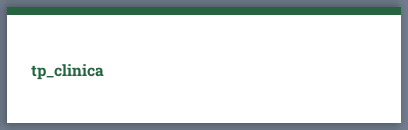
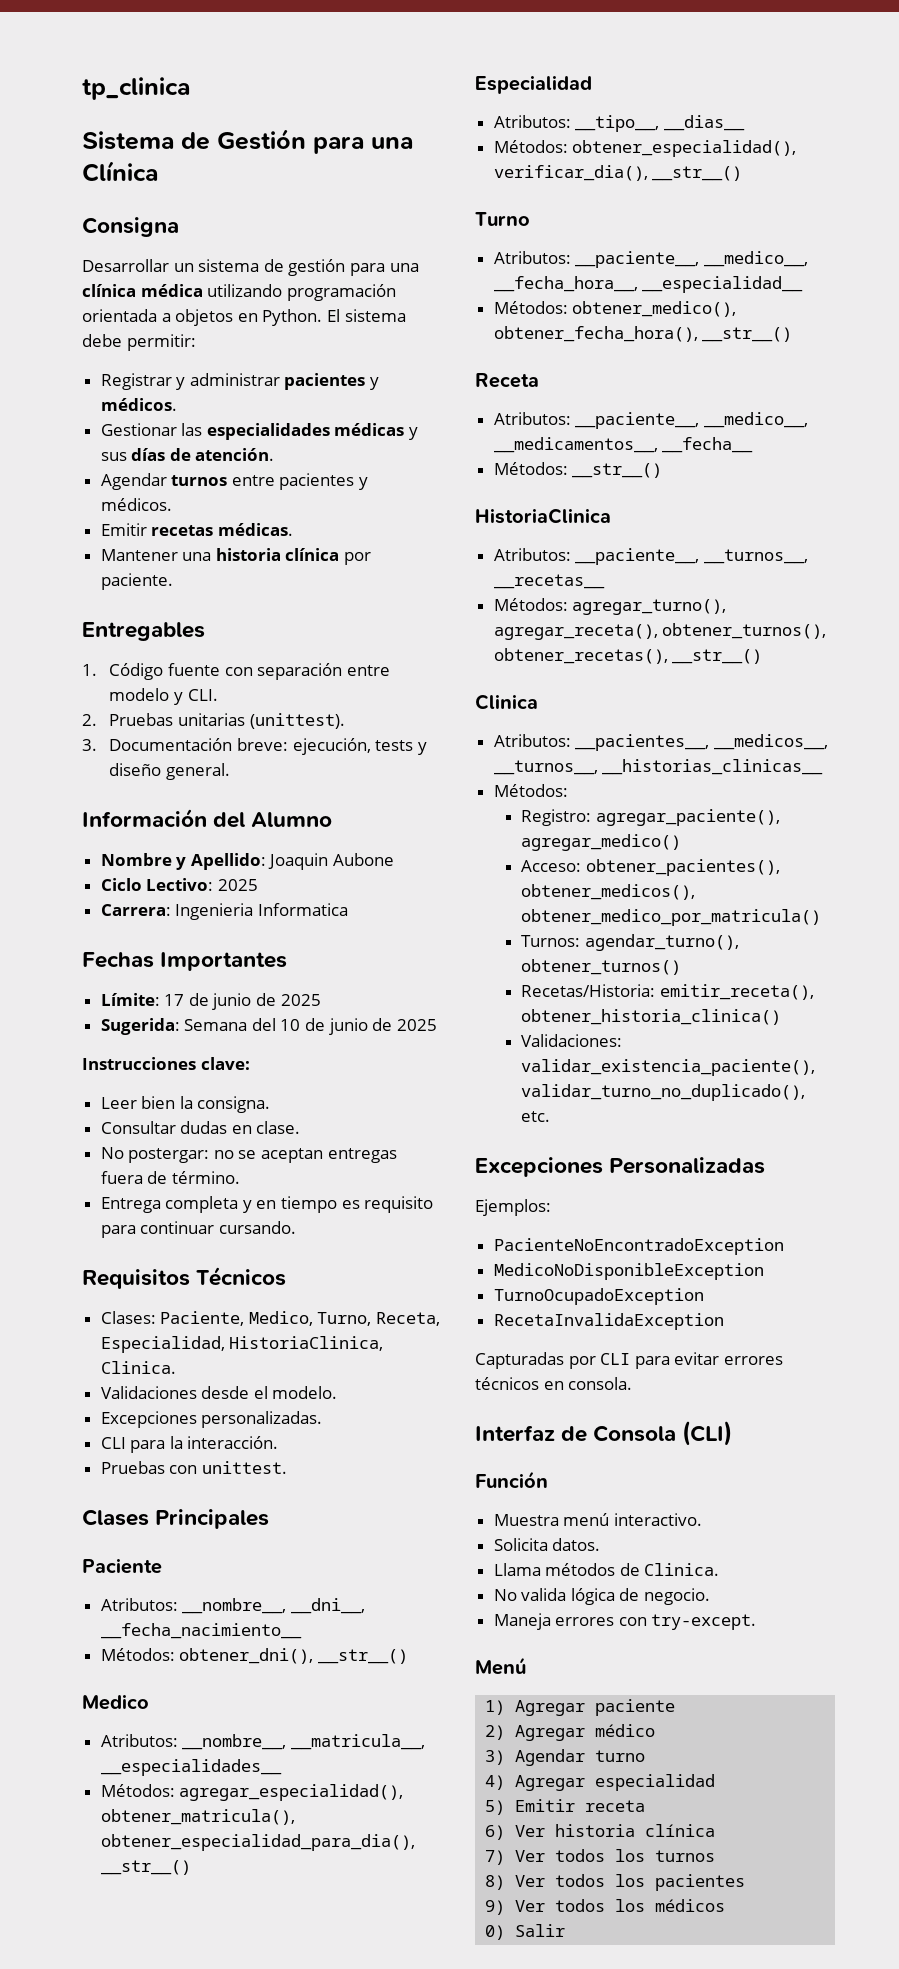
(104, 72) none -> [82,129,413,154] [82,161,158,182] [82,217,179,237] [82,259,419,276] [82,284,396,301] [82,309,406,326] [82,334,196,351] [100,373,380,390] [100,398,177,411] [100,423,419,440] [100,448,275,461] [100,473,369,490] [100,498,172,511] [100,523,293,536] [100,548,372,565] [100,573,173,590] [82,622,205,641] [82,663,390,680] [109,688,218,705] [82,713,345,729] [82,738,427,755] [109,763,230,780] [82,808,333,828] [100,853,395,870] [100,878,258,891] [100,903,348,920] [82,952,288,971] [100,993,321,1010] [100,1018,437,1035] [82,1057,250,1070] [100,1096,271,1113] [100,1121,301,1134] [100,1147,397,1163] [100,1171,240,1184] [100,1196,434,1213] [100,1221,296,1238] [82,1266,287,1289] [100,1311,441,1326] [100,1336,384,1353] [100,1361,176,1374] [100,1386,338,1399] [100,1411,323,1428] [100,1436,279,1453] [100,1461,287,1474] [82,1509,270,1529] [82,1558,162,1574] [100,1598,365,1614] [100,1623,302,1639] [100,1648,408,1664] [82,1694,149,1710] [100,1734,425,1750] [100,1759,282,1776] [100,1784,404,1801] [100,1809,295,1825] [100,1834,415,1851] [100,1860,191,1875] [475,75,592,94] [493,115,745,132] [493,140,797,157] [493,165,743,181] [475,212,530,226] [493,251,808,268] [493,276,804,293] [493,301,737,317] [493,326,793,342] [475,373,539,388] [493,412,808,429] [493,437,754,453] [493,462,663,478] [475,508,611,524] [493,548,808,565] [493,574,605,589] [493,598,727,615] [493,623,827,640] [493,648,763,664] [475,694,538,710] [493,734,828,751] [493,759,824,775] [493,784,568,797] [521,809,780,826] [521,834,682,851] [521,859,780,876] [521,884,696,900] [521,909,822,926] [521,934,739,951] [521,959,682,975] [521,984,814,1000] [521,1009,782,1025] [521,1034,623,1047] [521,1059,816,1076] [521,1084,806,1101] [521,1111,551,1122] [475,1157,766,1177] [475,1199,551,1216] [493,1238,784,1255] [493,1263,764,1280] [493,1288,704,1305] [493,1313,724,1330] [475,1352,783,1369] [475,1377,633,1390] [475,1421,733,1446] [475,1471,548,1488] [493,1513,702,1526] [493,1538,601,1551] [493,1563,720,1576] [493,1588,711,1605] [493,1613,757,1630] [475,1657,526,1675] [485,1699,676,1716] [485,1724,656,1741] [485,1749,646,1766] [485,1774,716,1791] [485,1799,646,1815] [485,1824,716,1840] [485,1849,716,1865] [485,1874,746,1891] [485,1899,726,1915] [485,1924,566,1940] // Sistema de Gestión para una Clínica // Consigna // Desarrollar un sistema de gestión para una clínica médica utilizando programación orientada a objetos en Python. El sistema debe permitir: // Registrar y administrar pacientes y médicos. // Gestionar las especialidades médicas y sus días de atención. // Agendar turnos entre pacientes y médicos. // Emitir recetas médicas. // Mantener una historia clínica por paciente. // Entregables // 1. Código fuente con separación entre modelo y CLI. // 2. Pruebas unitarias (unittest). // 3. Documentación breve: ejecución, tests y diseño general. // Información del Alumno // Nombre y Apellido: Joaquin Aubone // Ciclo Lectivo: 2025 // Carrera: Ingenieria Informatica // Fechas Importantes // Límite: 17 de junio de 2025 // Sugerida: Semana del 10 de junio de 2025 // Instrucciones clave: // Leer bien la consigna. // Consultar dudas en clase. // No postergar: no se aceptan entregas fuera de término. // Entrega completa y en tiempo es requisito para continuar cursando. // Requisitos Técnicos // Clases: Paciente, Medico, Turno, Receta, Especialidad, HistoriaClinica, Clinica. // Validaciones desde el modelo. // Excepciones personalizadas. // CLI para la interacción. // Pruebas con unittest. // Clases Principales // Paciente // Atributos: __nombre__, __dni__, __fecha_nacimiento__ // Métodos: obtener_dni(), __str__() // Medico // Atributos: __nombre__, __matricula__, __especialidades__ // Métodos: agregar_especialidad(), obtener_matricula(), obtener_especialidad_para_dia(), __str__() // Especialidad // Atributos: __tipo__, __dias__ // Métodos: obtener_especialidad(), verificar_dia(), __str__() // Turno // Atributos: __paciente__, __medico__, __fecha_hora__, __especialidad__ // Métodos: obtener_medico(), obtener_fecha_hora(), __str__() // Receta // Atributos: __paciente__, __medico__, __medicamentos__, __fecha__ // Métodos: __str__() // HistoriaClinica // Atributos: __paciente__, __turnos__, __recetas__ // Métodos: agregar_turno(), agregar_receta(), obtener_turnos(), obtener_recetas(), __str__() // Clinica // Atributos: __pacientes__, __medicos__, __turnos__, __historias_clinicas__ // Métodos: // Registro: agregar_paciente(), agregar_medico() // Acceso: obtener_pacientes(), obtener_medicos(), obtener_medico_por_matricula() // Turnos: agendar_turno(), obtener_turnos() // Recetas/Historia: emitir_receta(), obtener_historia_clinica() // Validaciones: validar_existencia_paciente(), validar_turno_no_duplicado(), etc. // Excepciones Personalizadas // Ejemplos: // PacienteNoEncontradoException // MedicoNoDisponibleException // TurnoOcupadoException // RecetaInvalidaException // Capturadas por CLI para evitar errores técnicos en consola. // Interfaz de Consola (CLI) // Función // Muestra menú interactivo. // Solicita datos. // Llama métodos de Clinica. // No valida lógica de negocio. // Maneja errores con try-except. // Menú // 1) Agregar paciente // 2) Agregar médico // 3) Agendar turno // 4) Agregar especialidad // 5) Emitir receta // 6) Ver historia clínica // 7) Ver todos los turnos // 8) Ver todos los pacientes // 9) Ver todos los médicos // 0) Salir

